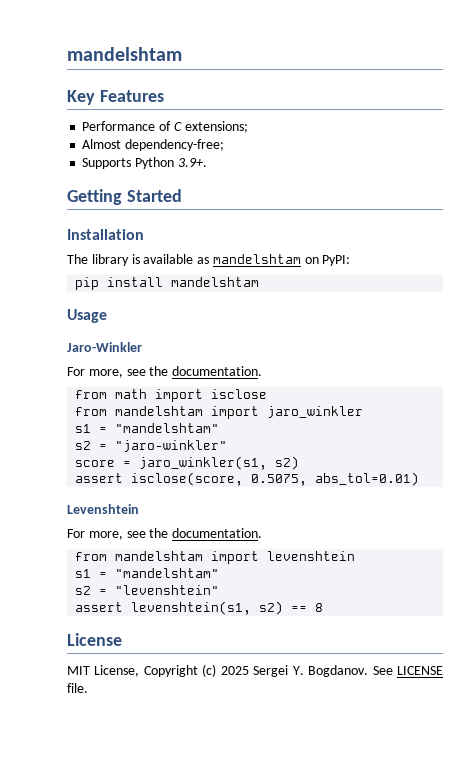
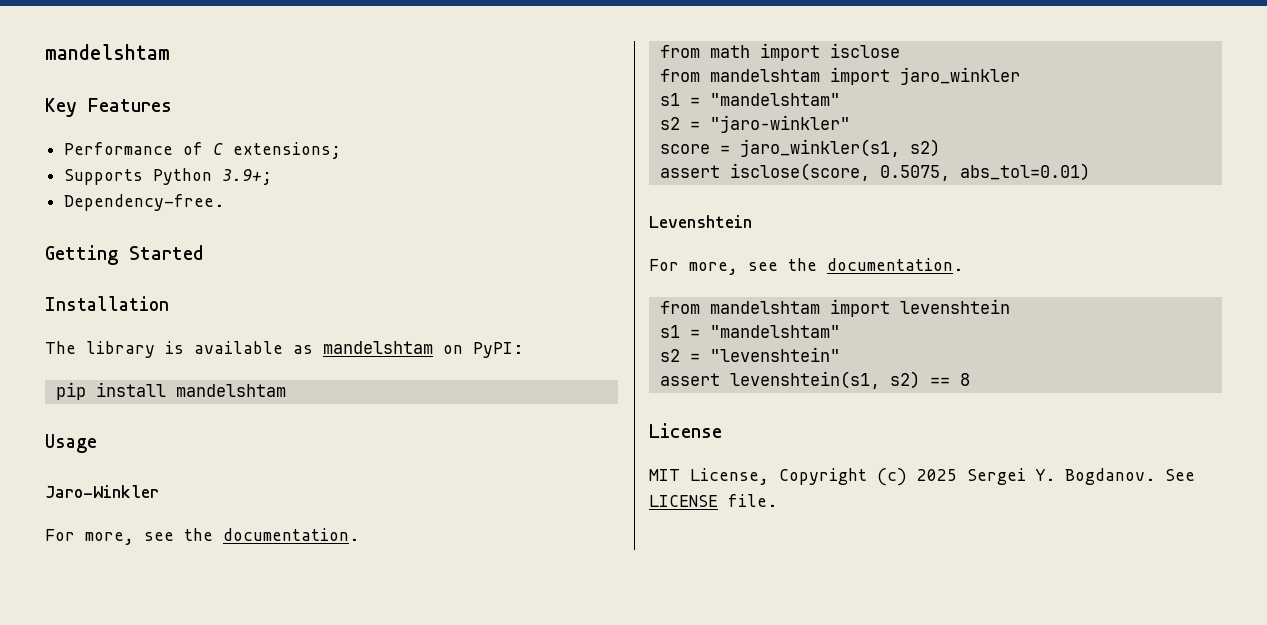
[82,139,225,151] // Almost dependency-free; -> (342, 150) none
[177,158,207,167] 3.9+. -> [222,169,273,185] [64,194,225,211] 3.9+; // Dependency-free.

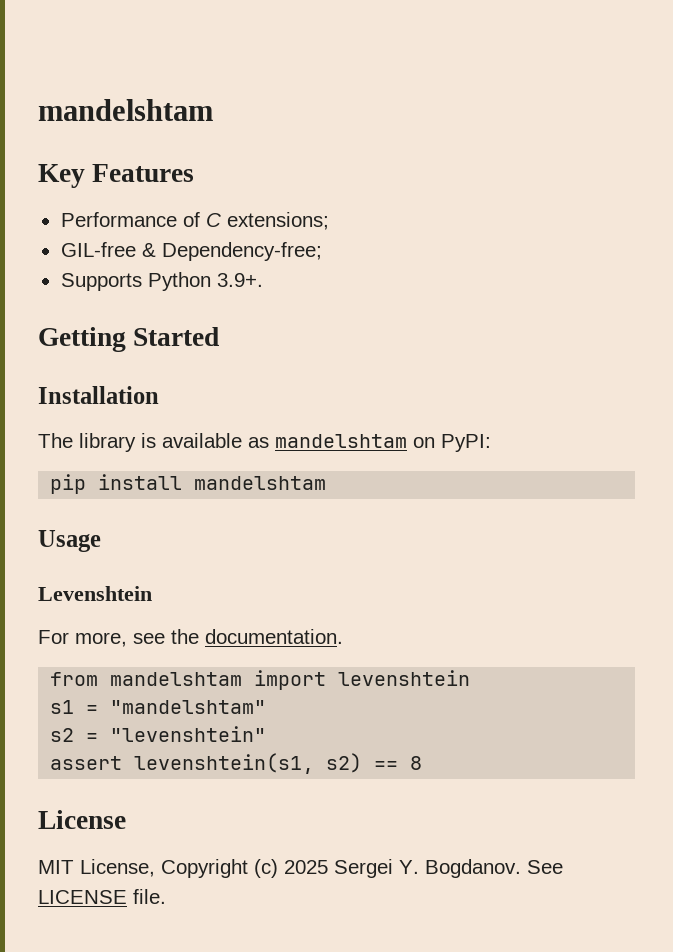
(342, 150) none -> [60,242,322,261] // GIL-free & Dependency-free;
[222,169,273,185] [64,194,225,211] 3.9+; // Dependency-free. -> [216,273,263,287] 3.9+.
[45,485,159,498] [45,528,359,545] [659,43,900,61] [659,67,1020,85] [659,93,840,106] [659,115,850,133] [659,139,940,157] [659,163,1090,181] // Jaro-Winkler // For more, see the documentation. // from math import isclose // from mandelshtam import jaro_winkler // s1 = "mandelshtam" // s2 = "jaro-winkler" // score = jaro_winkler(s1, s2) // assert isclose(score, 0.5075, abs_tol=0.01) -> (101, 541) none

